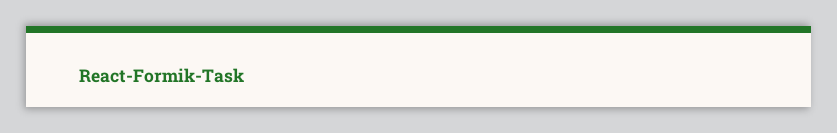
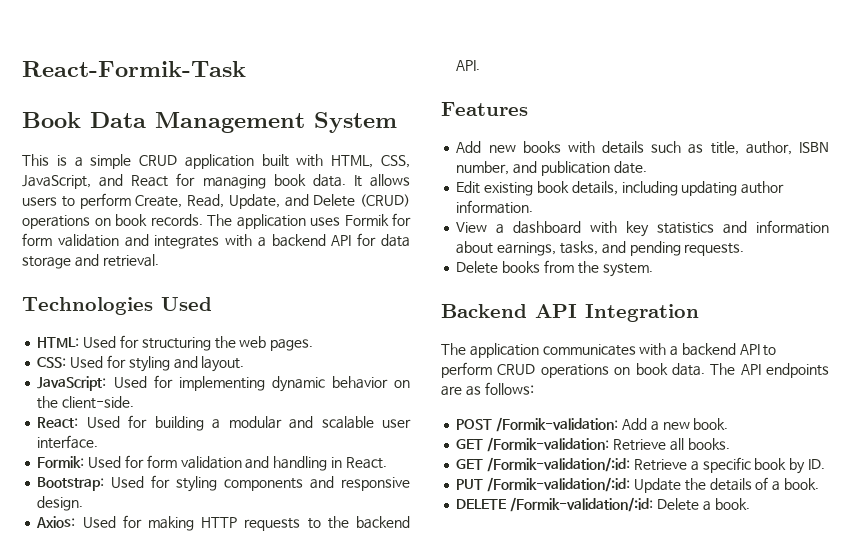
(244, 75) none -> [22,112,397,133] [22,154,410,169] [22,173,410,189] [22,193,410,209] [22,213,411,229] [22,233,410,249] [22,254,159,269] [22,297,212,315] [37,335,314,351] [37,355,245,372] [37,375,411,392] [37,396,135,409] [37,415,411,431] [37,435,99,449] [37,455,387,471] [37,475,410,492] [37,496,84,511] [36,515,410,531] [456,60,481,71] [441,102,528,116] [456,141,830,155] [456,161,647,176] [456,181,785,196] [456,200,534,214] [456,220,829,237] [456,241,745,256] [456,260,653,277] [441,304,699,322] [441,343,777,358] [441,362,829,378] [441,382,534,396] [456,417,729,432] [456,437,730,452] [456,457,825,474] [456,477,819,493] [456,497,750,512] // Book Data Management System // This is a simple CRUD application built with HTML, CSS, JavaScript, and React for managing book data. It allows users to perform Create, Read, Update, and Delete (CRUD) operations on book records. The application uses Formik for form validation and integrates with a backend API for data storage and retrieval. // Technologies Used // HTML: Used for structuring the web pages. // CSS: Used for styling and layout. // JavaScript: Used for implementing dynamic behavior on the client-side. // React: Used for building a modular and scalable user interface. // Formik: Used for form validation and handling in React. // Bootstrap: Used for styling components and responsive design. // Axios: Used for making HTTP requests to the backend API. // Features // Add new books with details such as title, author, ISBN number, and publication date. // Edit existing book details, including updating author information. // View a dashboard with key statistics and information about earnings, tasks, and pending requests. // Delete books from the system. // Backend API Integration // The application communicates with a backend API to perform CRUD operations on book data. The API endpoints are as follows: // POST /Formik-validation: Add a new book. // GET /Formik-validation: Retrieve all books. // GET /Formik-validation/:id: Retrieve a specific book by ID. // PUT /Formik-validation/:id: Update the details of a book. // DELETE /Formik-validation/:id: Delete a book.

